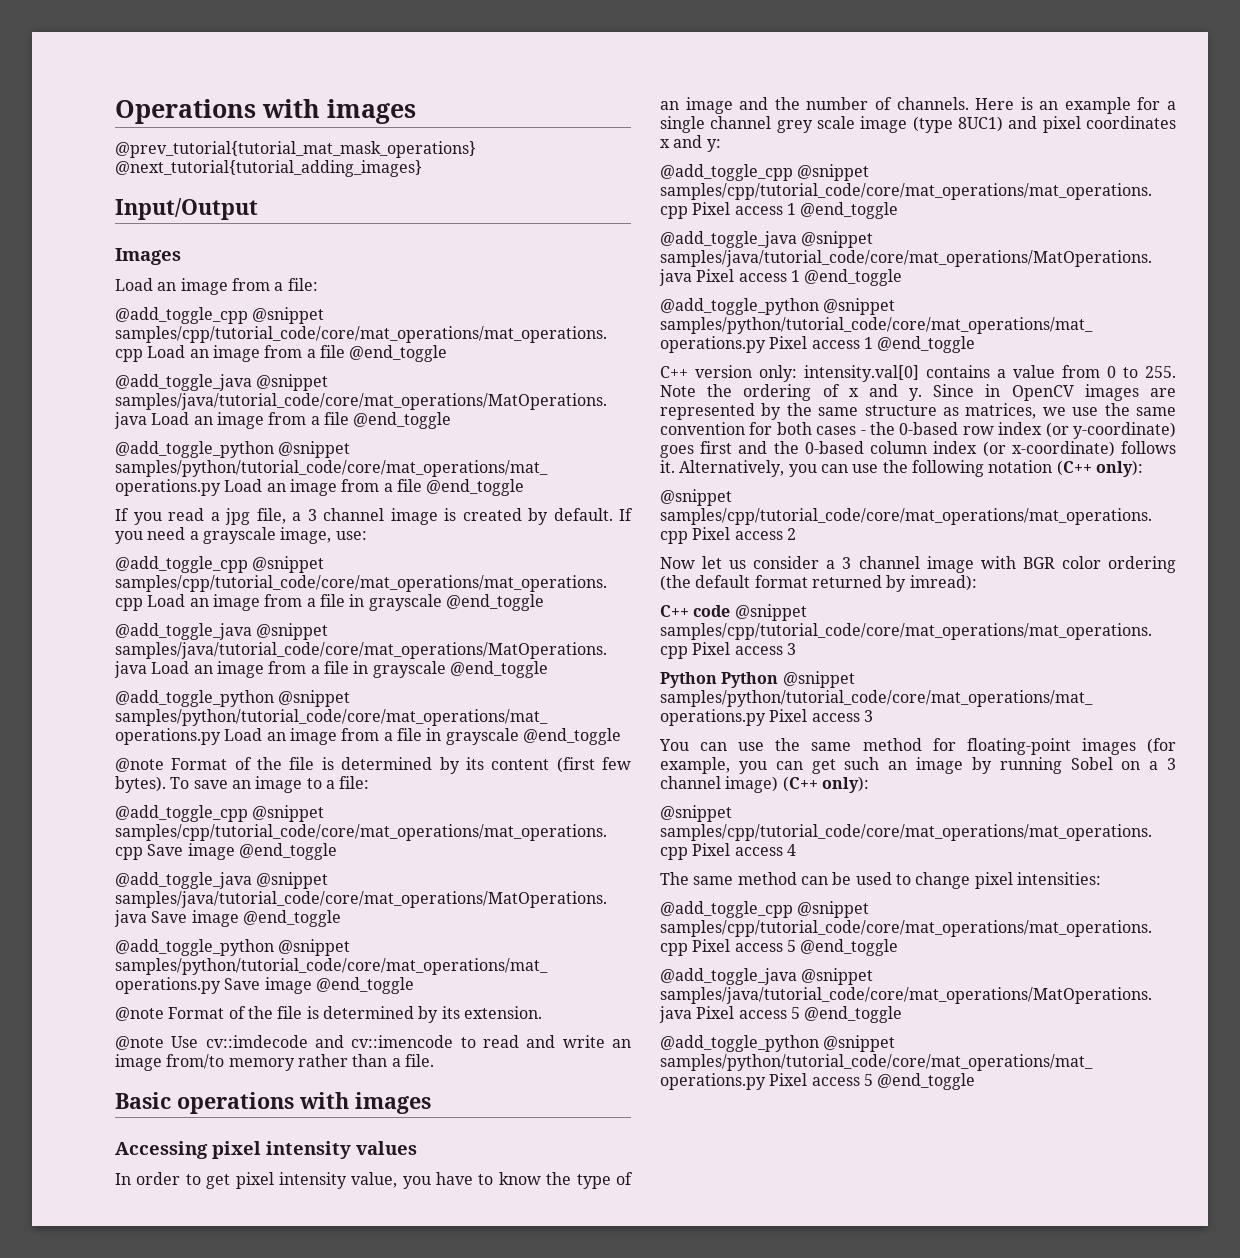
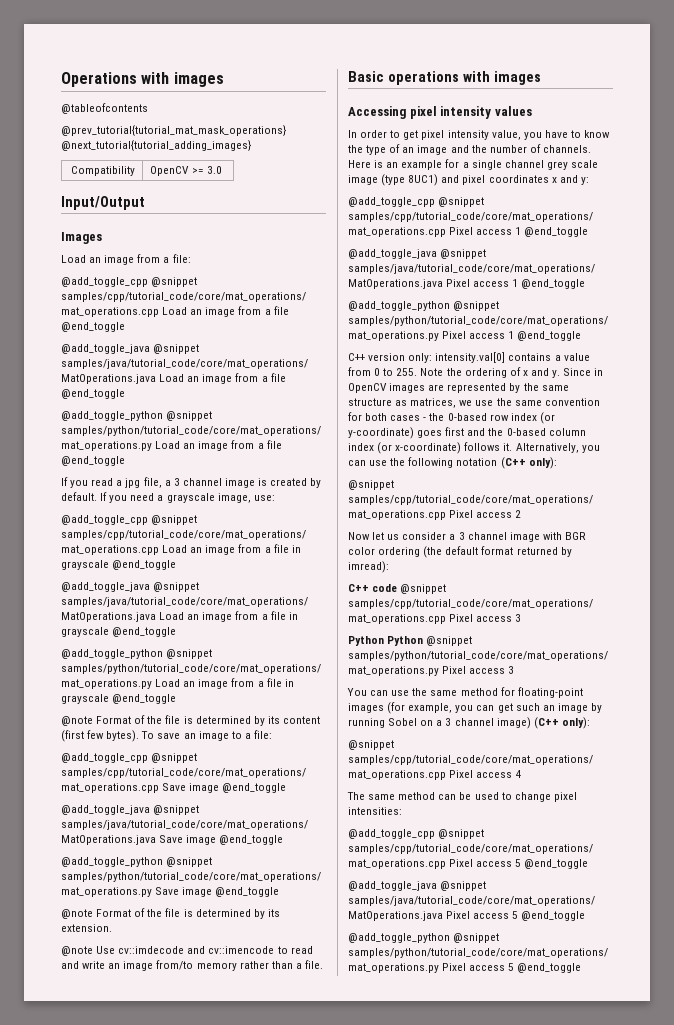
(416, 111) none -> [61,103,148,114] // @tableofcontents
(422, 168) none -> [70,166,135,176] [150,166,222,176] // Compatibility | OpenCV >= 3.0

